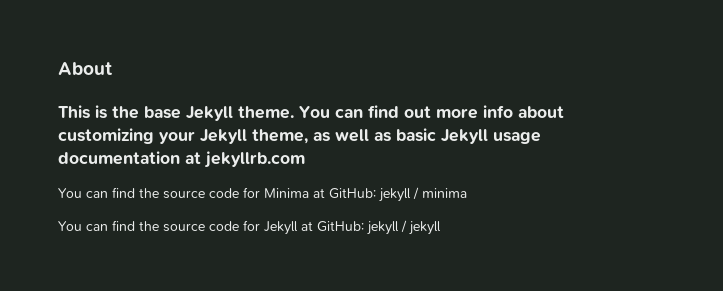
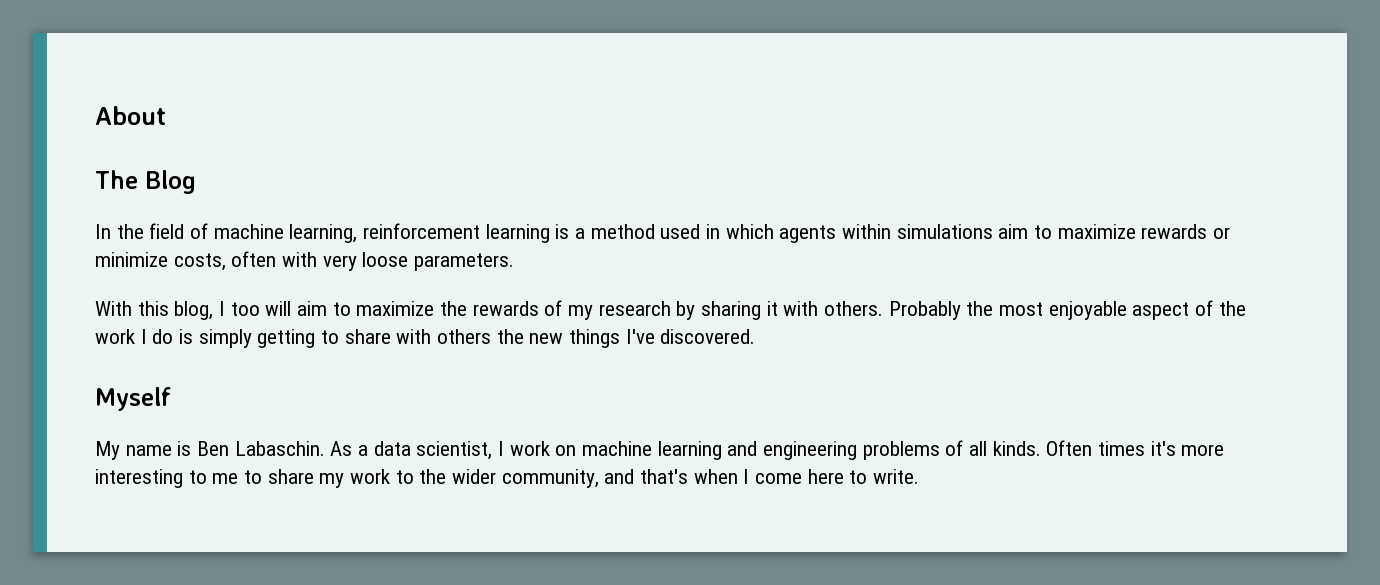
[58,105,564,121] [58,128,541,144] [58,151,305,168] [58,187,467,202] [58,220,441,235] This is the base Jekyll theme. You can find out more info about customizing your Jekyll theme, as well as basic Jekyll usage documentation at jekyllrb.com // You can find the source code for Minima at GitHub: jekyll / minima // You can find the source code for Jekyll at GitHub: jekyll / jekyll -> [95,170,196,194] [95,223,1231,243] [95,251,515,271] [95,300,1246,320] [95,329,756,348] [95,387,171,411] [95,440,1225,460] [95,469,920,488] The Blog // In the field of machine learning, reinforcement learning is a method used in which agents within simulations aim to maximize rewards or minimize costs, often with very loose parameters. // With this blog, I too will aim to maximize the rewards of my research by sharing it with others. Probably the most enjoyable aspect of the work I do is simply getting to share with others the new things I've discovered. // Myself // My name is Ben Labaschin. As a data scientist, I work on machine learning and engineering problems of all kinds. Often times it's more interesting to me to share my work to the wider community, and that's when I come here to write.

